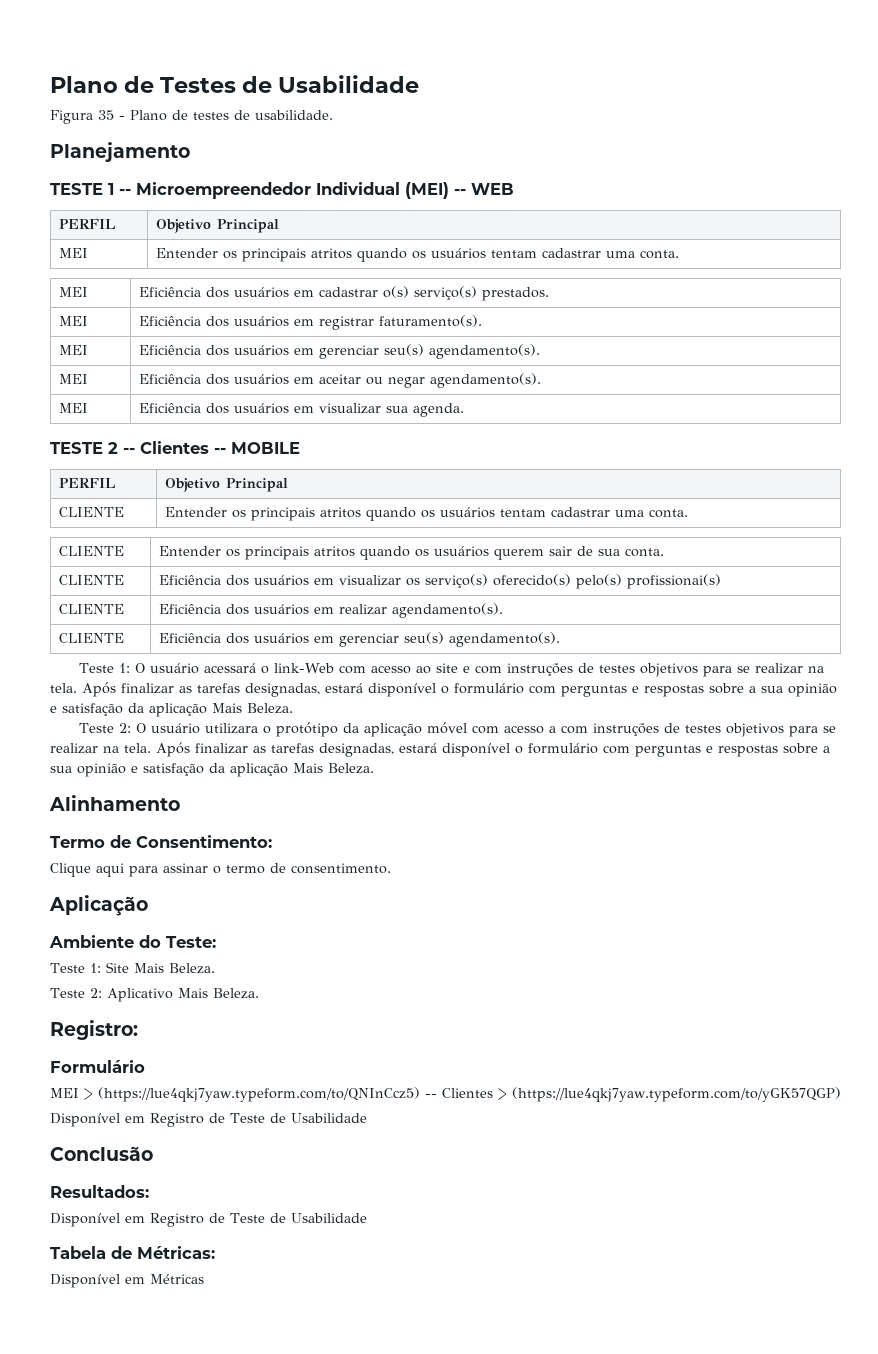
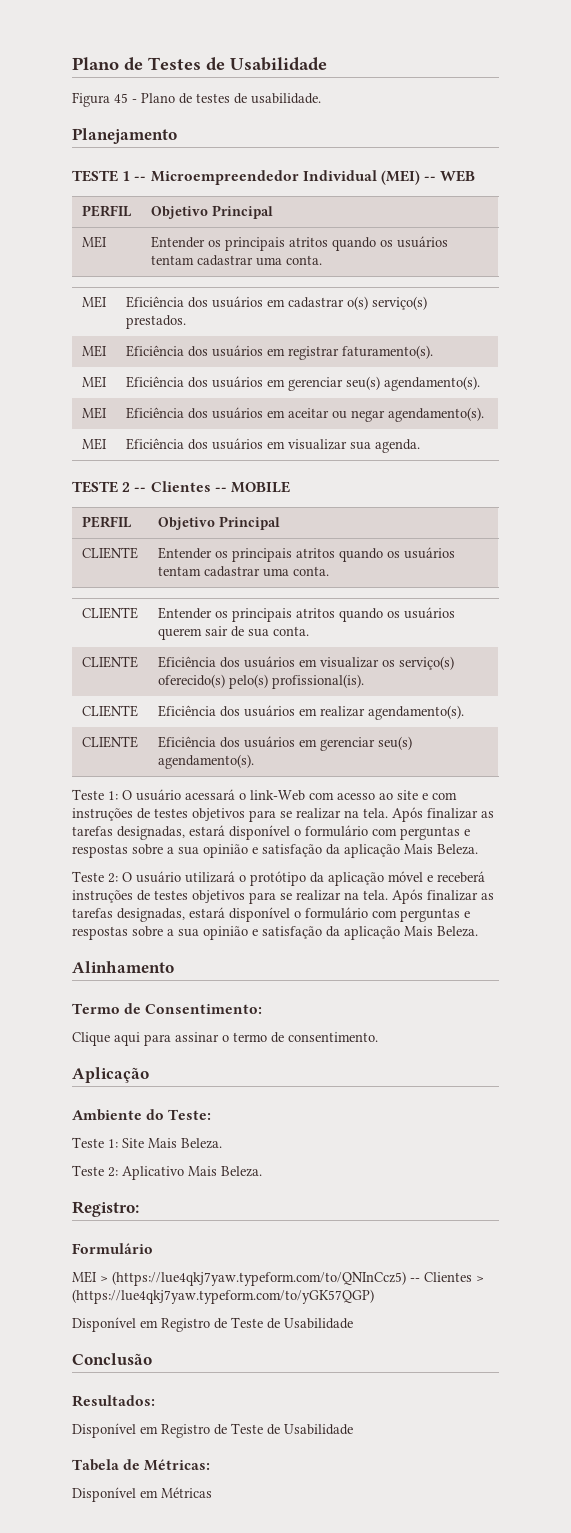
[98,110,114,120] 35 -> [114,93,128,103] 45
[627,574,722,589] profissionai(s) -> [271,674,364,689] profissional(is).
[204,723,258,734] utilizara -> [185,871,235,883] utilizará
[471,725,588,734] com acesso a com -> [427,871,485,883] e receberá

